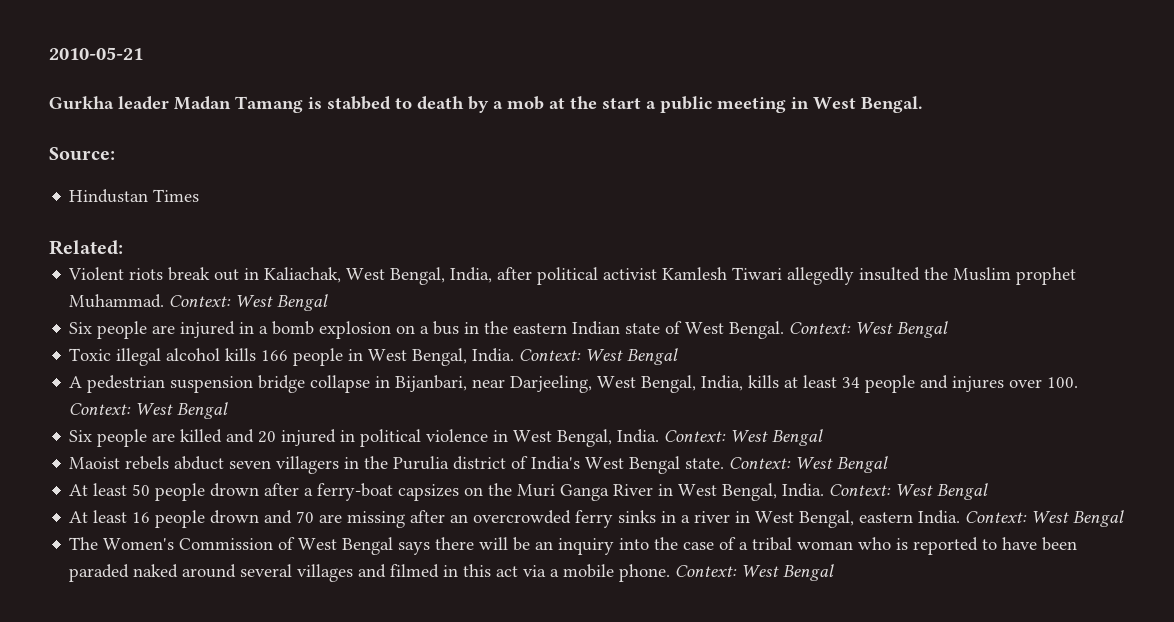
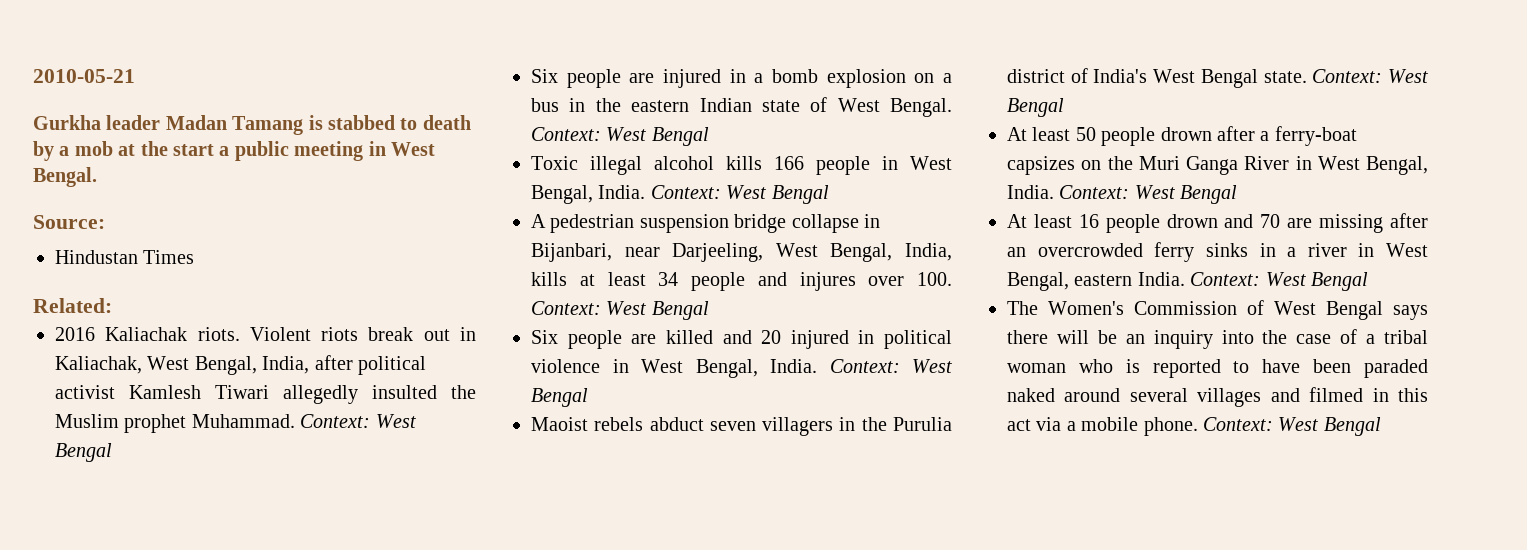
(123, 247) none -> [55,327,240,341] 2016 Kaliachak riots.

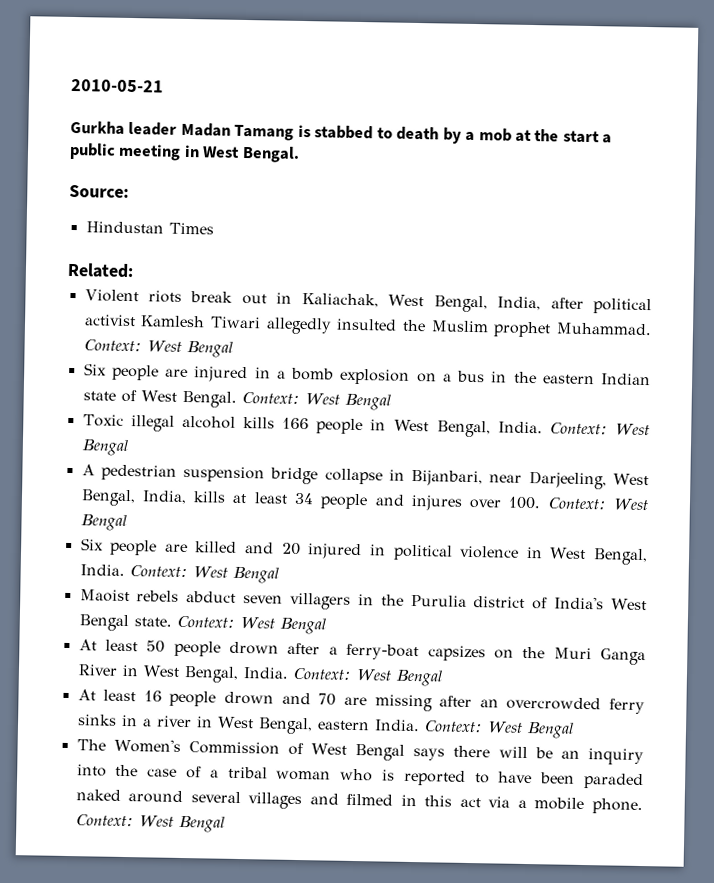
[55,327,240,341] 2016 Kaliachak riots. -> (134, 270) none

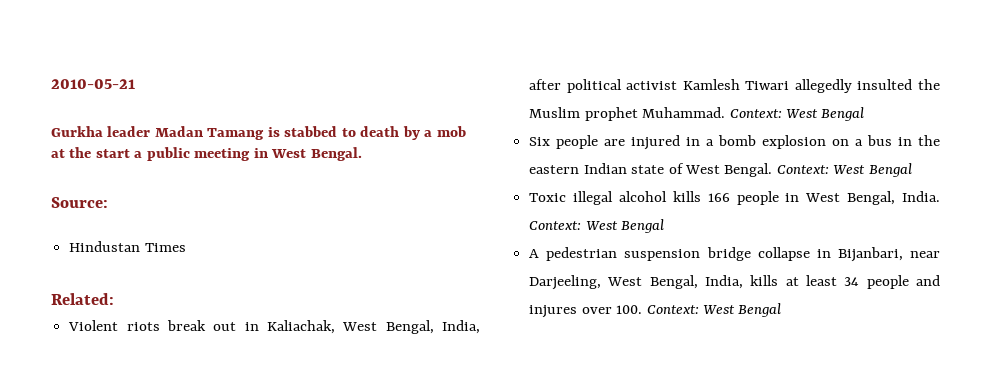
[80,538,648,566] [79,564,279,584] [79,589,648,611] [78,614,326,635] [78,639,647,666] [77,664,443,687] [77,689,646,715] [77,714,574,739] [76,738,645,766] [76,764,644,790] [75,789,643,815] [75,814,225,833] // Six people are killed and 20 injured in political violence in West Bengal, India. Context: West Bengal // Maoist rebels abduct seven villagers in the Purulia district of India's West Bengal state. Context: West Bengal // At least 50 people drown after a ferry-boat capsizes on the Muri Ganga River in West Bengal, India. Context: West Bengal // At least 16 people drown and 70 are missing after an overcrowded ferry sinks in a river in West Bengal, eastern India. Context: West Bengal // The Women's Commission of West Bengal says there will be an inquiry into the case of a tribal woman who is reported to have been paraded naked around several villages and filmed in this act via a mobile phone. Context: West Bengal -> (782, 310) none

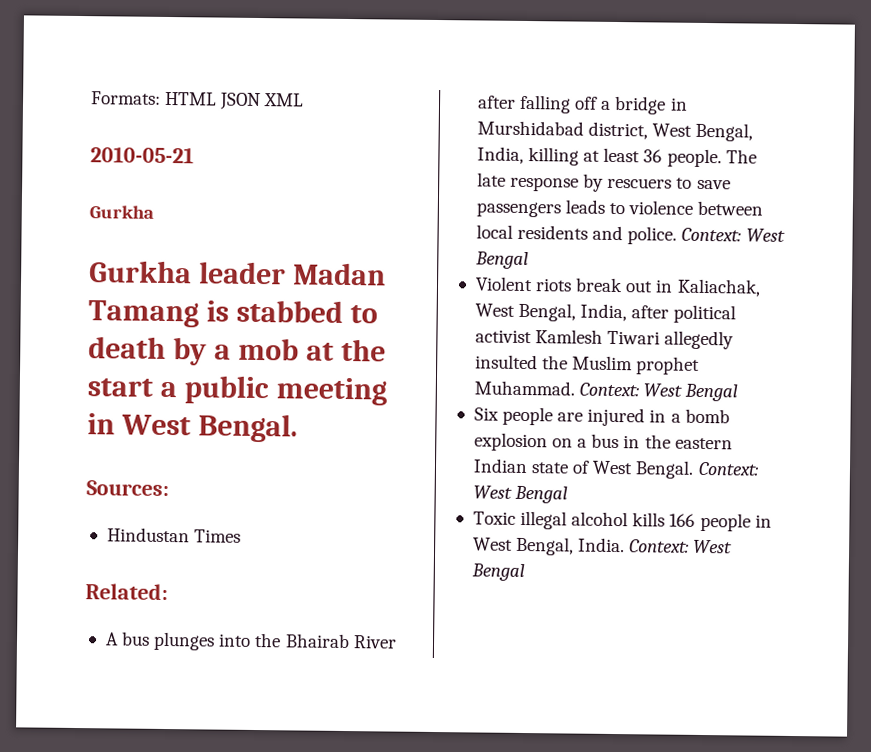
(51, 84) none -> [91,91,305,111] Formats: HTML JSON XML //
(103, 131) none -> [89,260,192,284] // Gurkha
[51,197,108,208] Source: -> [86,480,169,497] Sources:
(114, 299) none -> [104,631,397,651] [476,94,688,115] [476,120,754,142] [476,146,757,168] [476,172,731,192] [475,199,764,218] [475,224,785,245] [474,251,529,270] // A bus plunges into the Bhairab River after falling off a bridge in Murshidabad district, West Bengal, India, killing at least 36 people. The late response by rescuers to save passengers leads to violence between local residents and police. Context: West Bengal
[529,247,940,262] [529,275,940,290] [529,303,782,318] // A pedestrian suspension bridge collapse in Bijanbari, near Darjeeling, West Bengal, India, kills at least 34 people and injures over 100. Context: West Bengal -> (525, 572) none

